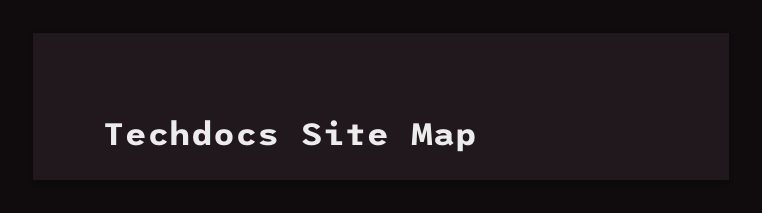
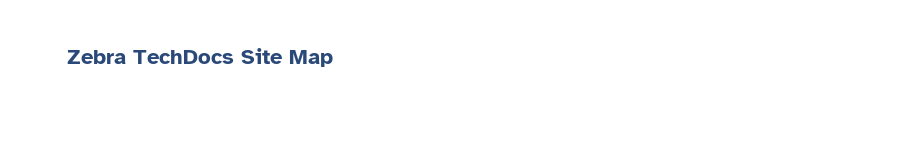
[103,120,279,146] Techdocs -> [67,50,234,64] Zebra TechDocs

